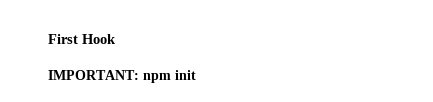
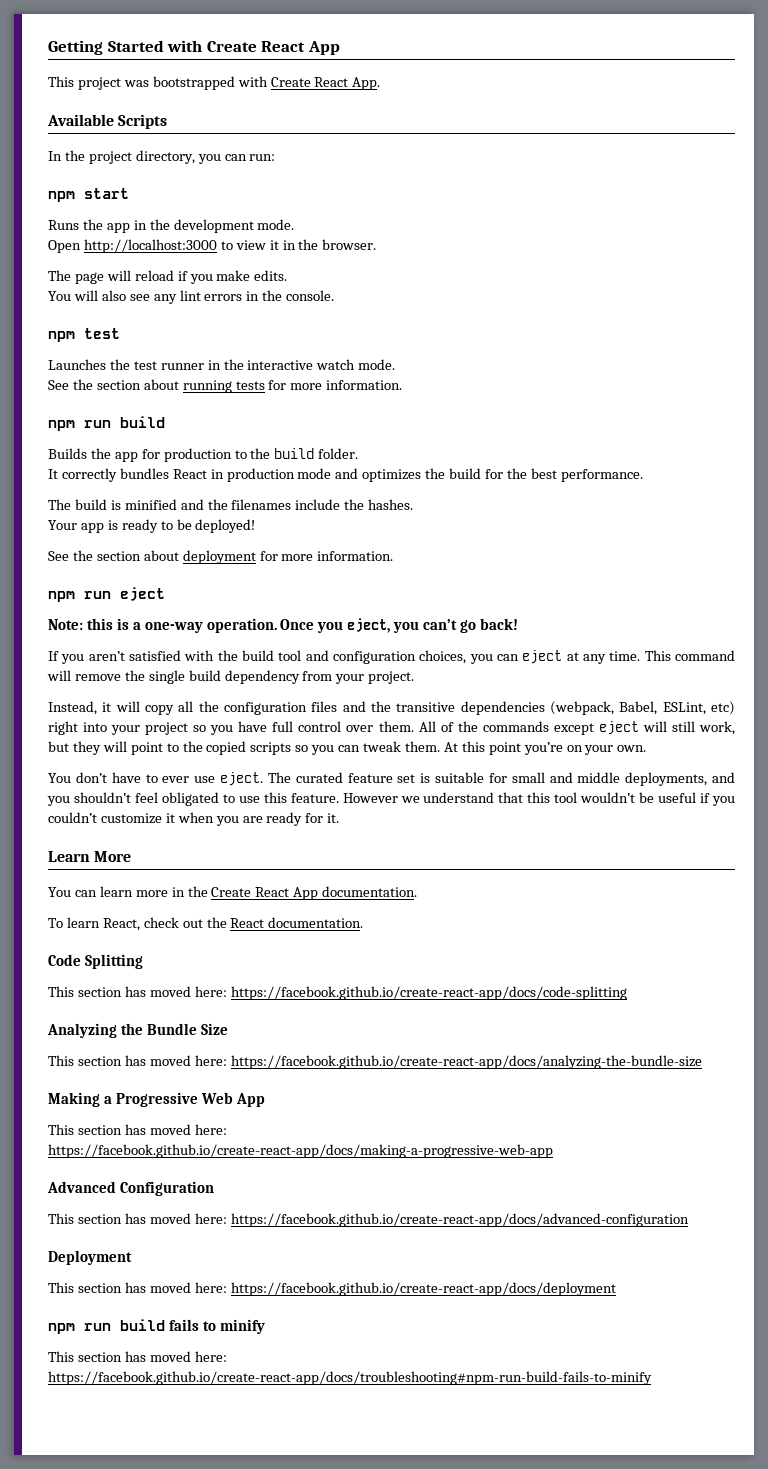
[48,34,116,44] [48,70,196,83] First Hook // IMPORTANT: npm init -> [48,40,340,55] [48,76,381,90] [47,114,168,129] [48,150,276,164] [48,188,129,202] [48,219,295,233] [48,239,377,253] [48,270,288,284] [48,290,335,304] [48,328,120,342] [48,359,396,370] [48,379,403,393] [48,416,165,431] [48,448,359,462] [48,468,643,482] [48,499,414,510] [48,519,256,533] [48,550,394,564] [48,587,165,602] [48,618,518,633] [48,650,736,664] [47,670,415,684] [48,701,735,715] [48,721,735,735] [48,741,647,755] [48,772,735,786] [47,792,736,806] [48,812,340,826] [48,851,132,862] [48,886,418,900] [48,917,364,931] [48,954,144,969] [48,986,627,1000] [47,1023,229,1038] [48,1055,702,1069] [48,1092,266,1107] [48,1124,227,1135] [48,1144,553,1158] [47,1181,215,1196] [48,1213,689,1227] [48,1250,132,1265] [48,1282,616,1296] [48,1319,266,1334] [48,1351,227,1362] [48,1371,652,1385] Getting Started with Create React App // This project was bootstrapped with Create React App. // Available Scripts // In the project directory, you can run: // npm start // Runs the app in the development mode. // Open http://localhost:3000 to view it in the browser. // The page will reload if you make edits. // You will also see any lint errors in the console. // npm test // Launches the test runner in the interactive watch mode. // See the section about running tests for more information. // npm run build // Builds the app for production to the build folder. // It correctly bundles React in production mode and optimizes the build for the best performance. // The build is minified and the filenames include the hashes. // Your app is ready to be deployed! // See the section about deployment for more information. // npm run eject // Note: this is a one-way operation. Once you eject, you can’t go back! // If you aren’t satisfied with the build tool and configuration choices, you can eject at any time. This command will remove the single build dependency from your project. // Instead, it will copy all the configuration files and the transitive dependencies (webpack, Babel, ESLint, etc) right into your project so you have full control over them. All of the commands except eject will still work, but they will point to the copied scripts so you can tweak them. At this point you’re on your own. // You don’t have to ever use eject. The curated feature set is suitable for small and middle deployments, and you shouldn’t feel obligated to use this feature. However we understand that this tool wouldn’t be useful if you couldn’t customize it when you are ready for it. // Learn More // You can learn more in the Create React App documentation. // To learn React, check out the React documentation. // Code Splitting // This section has moved here: https://facebook.github.io/create-react-app/docs/code-splitting // Analyzing the Bundle Size // This section has moved here: https://facebook.github.io/create-react-app/docs/analyzing-the-bundle-size // Making a Progressive Web App // This section has moved here: https://facebook.github.io/create-react-app/docs/making-a-progressive-web-app // Advanced Configuration // This section has moved here: https://facebook.github.io/create-react-app/docs/advanced-configuration // Deployment // This section has moved here: https://facebook.github.io/create-react-app/docs/deployment // npm run build fails to minify // This section has moved here: https://facebook.github.io/create-react-app/docs/troubleshooting#npm-run-build-fails-to-minify

